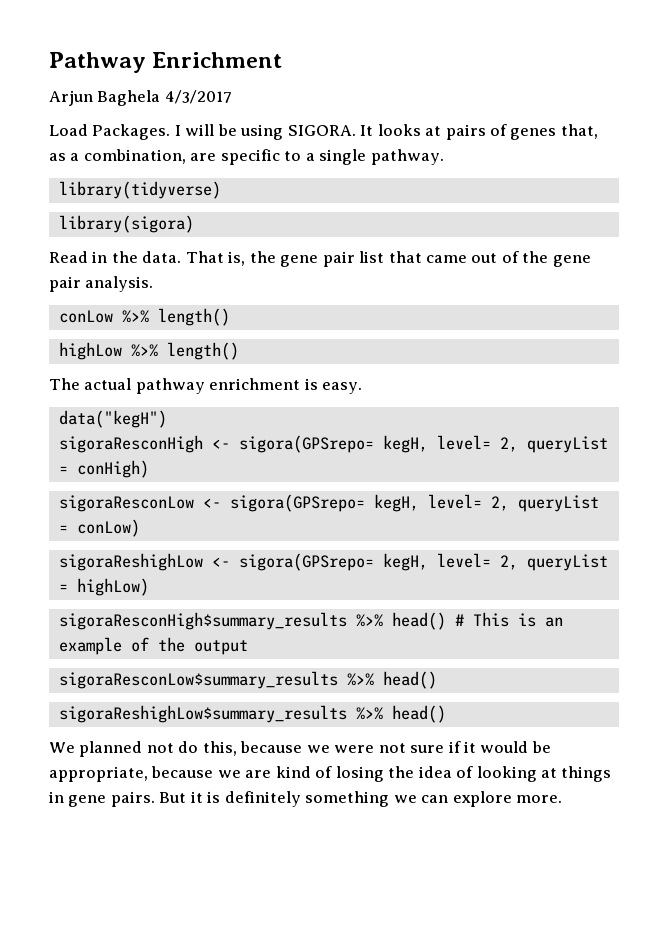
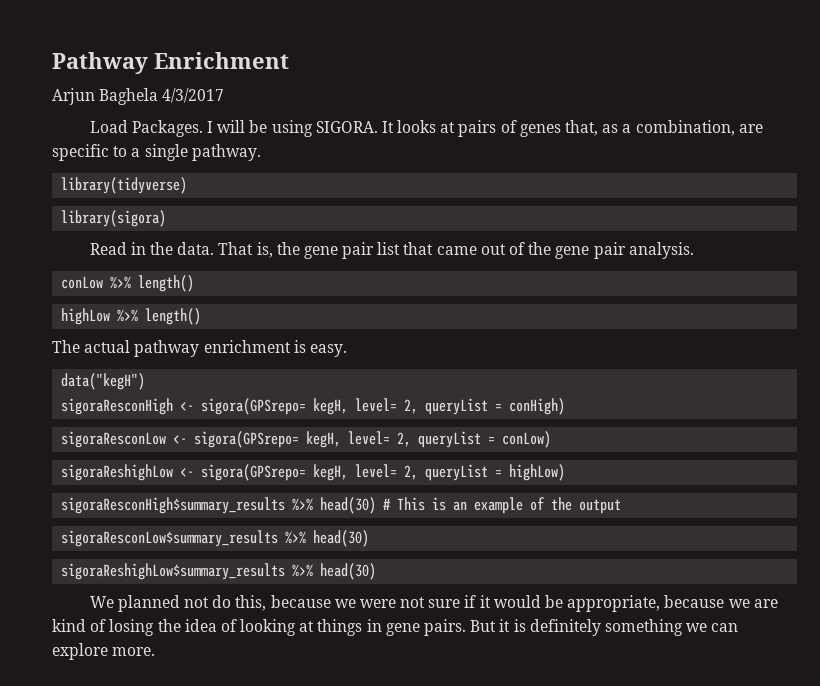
[391,612,446,630] head() -> [320,497,377,514] head(30)
[382,671,437,689] head() -> [313,530,370,547] head(30)
[391,705,446,723] head() -> [320,563,377,580] head(30)

